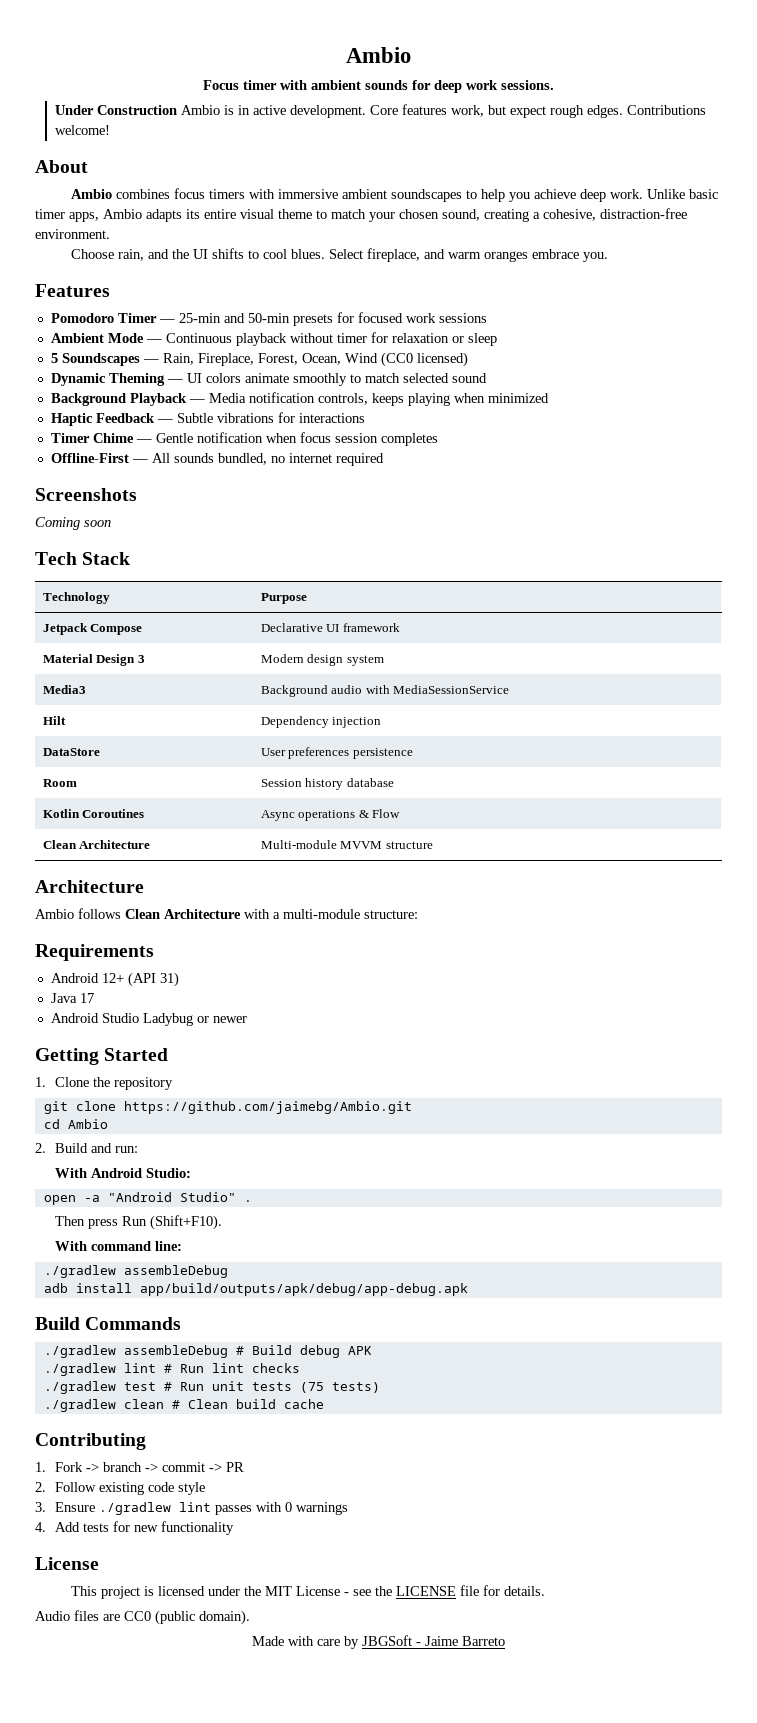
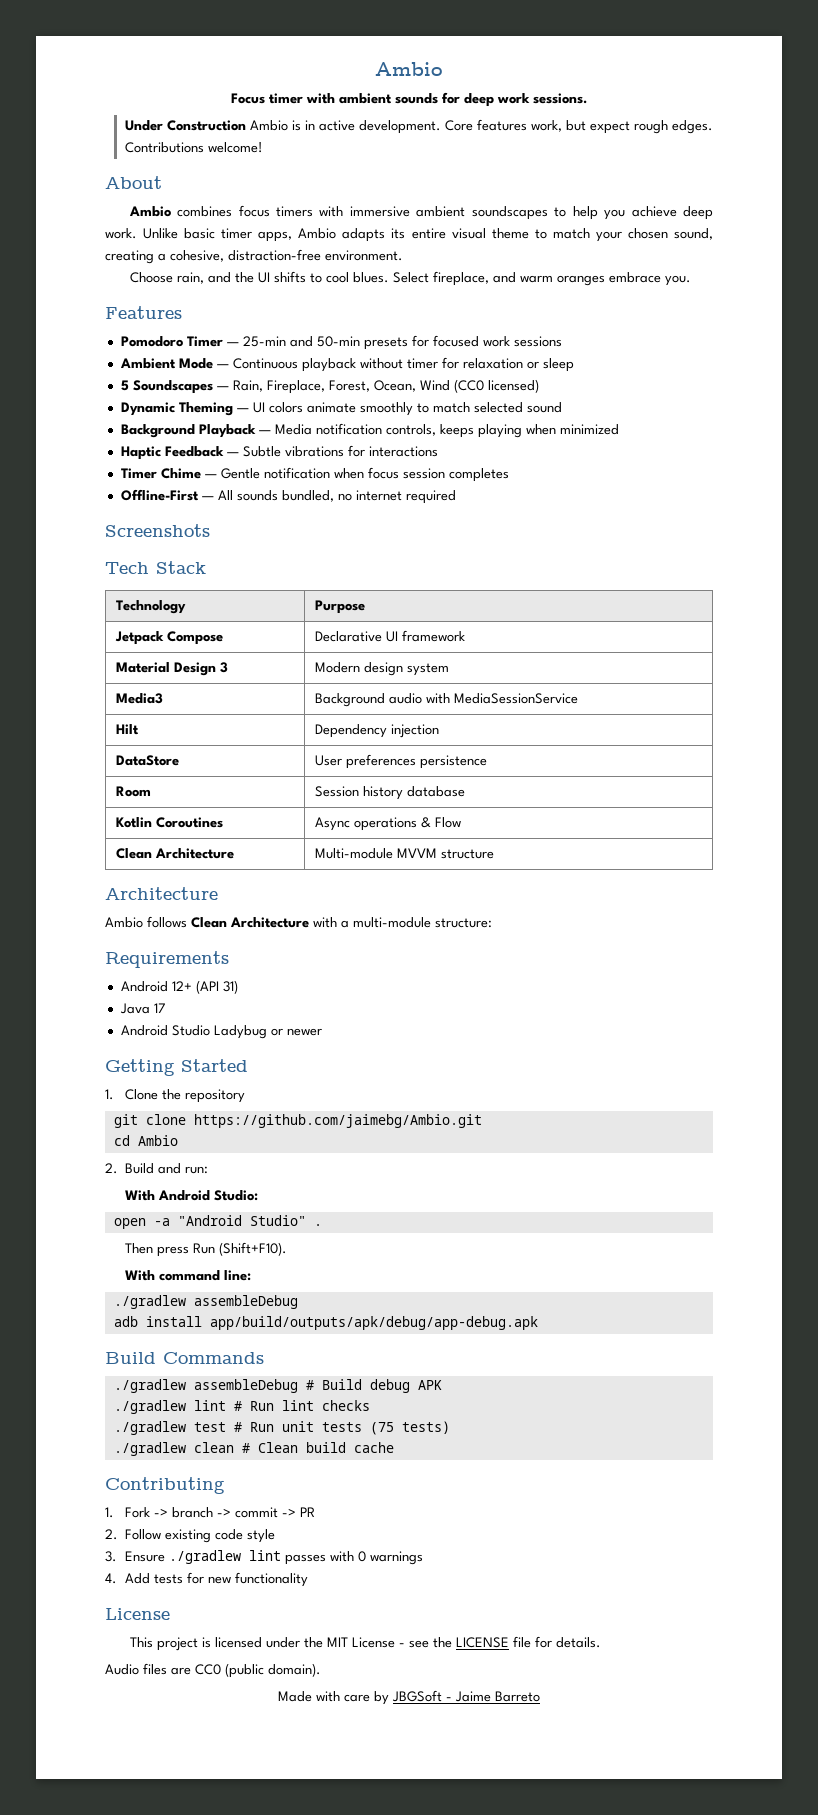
[35,517,111,530] // Coming soon -> (210, 530) none

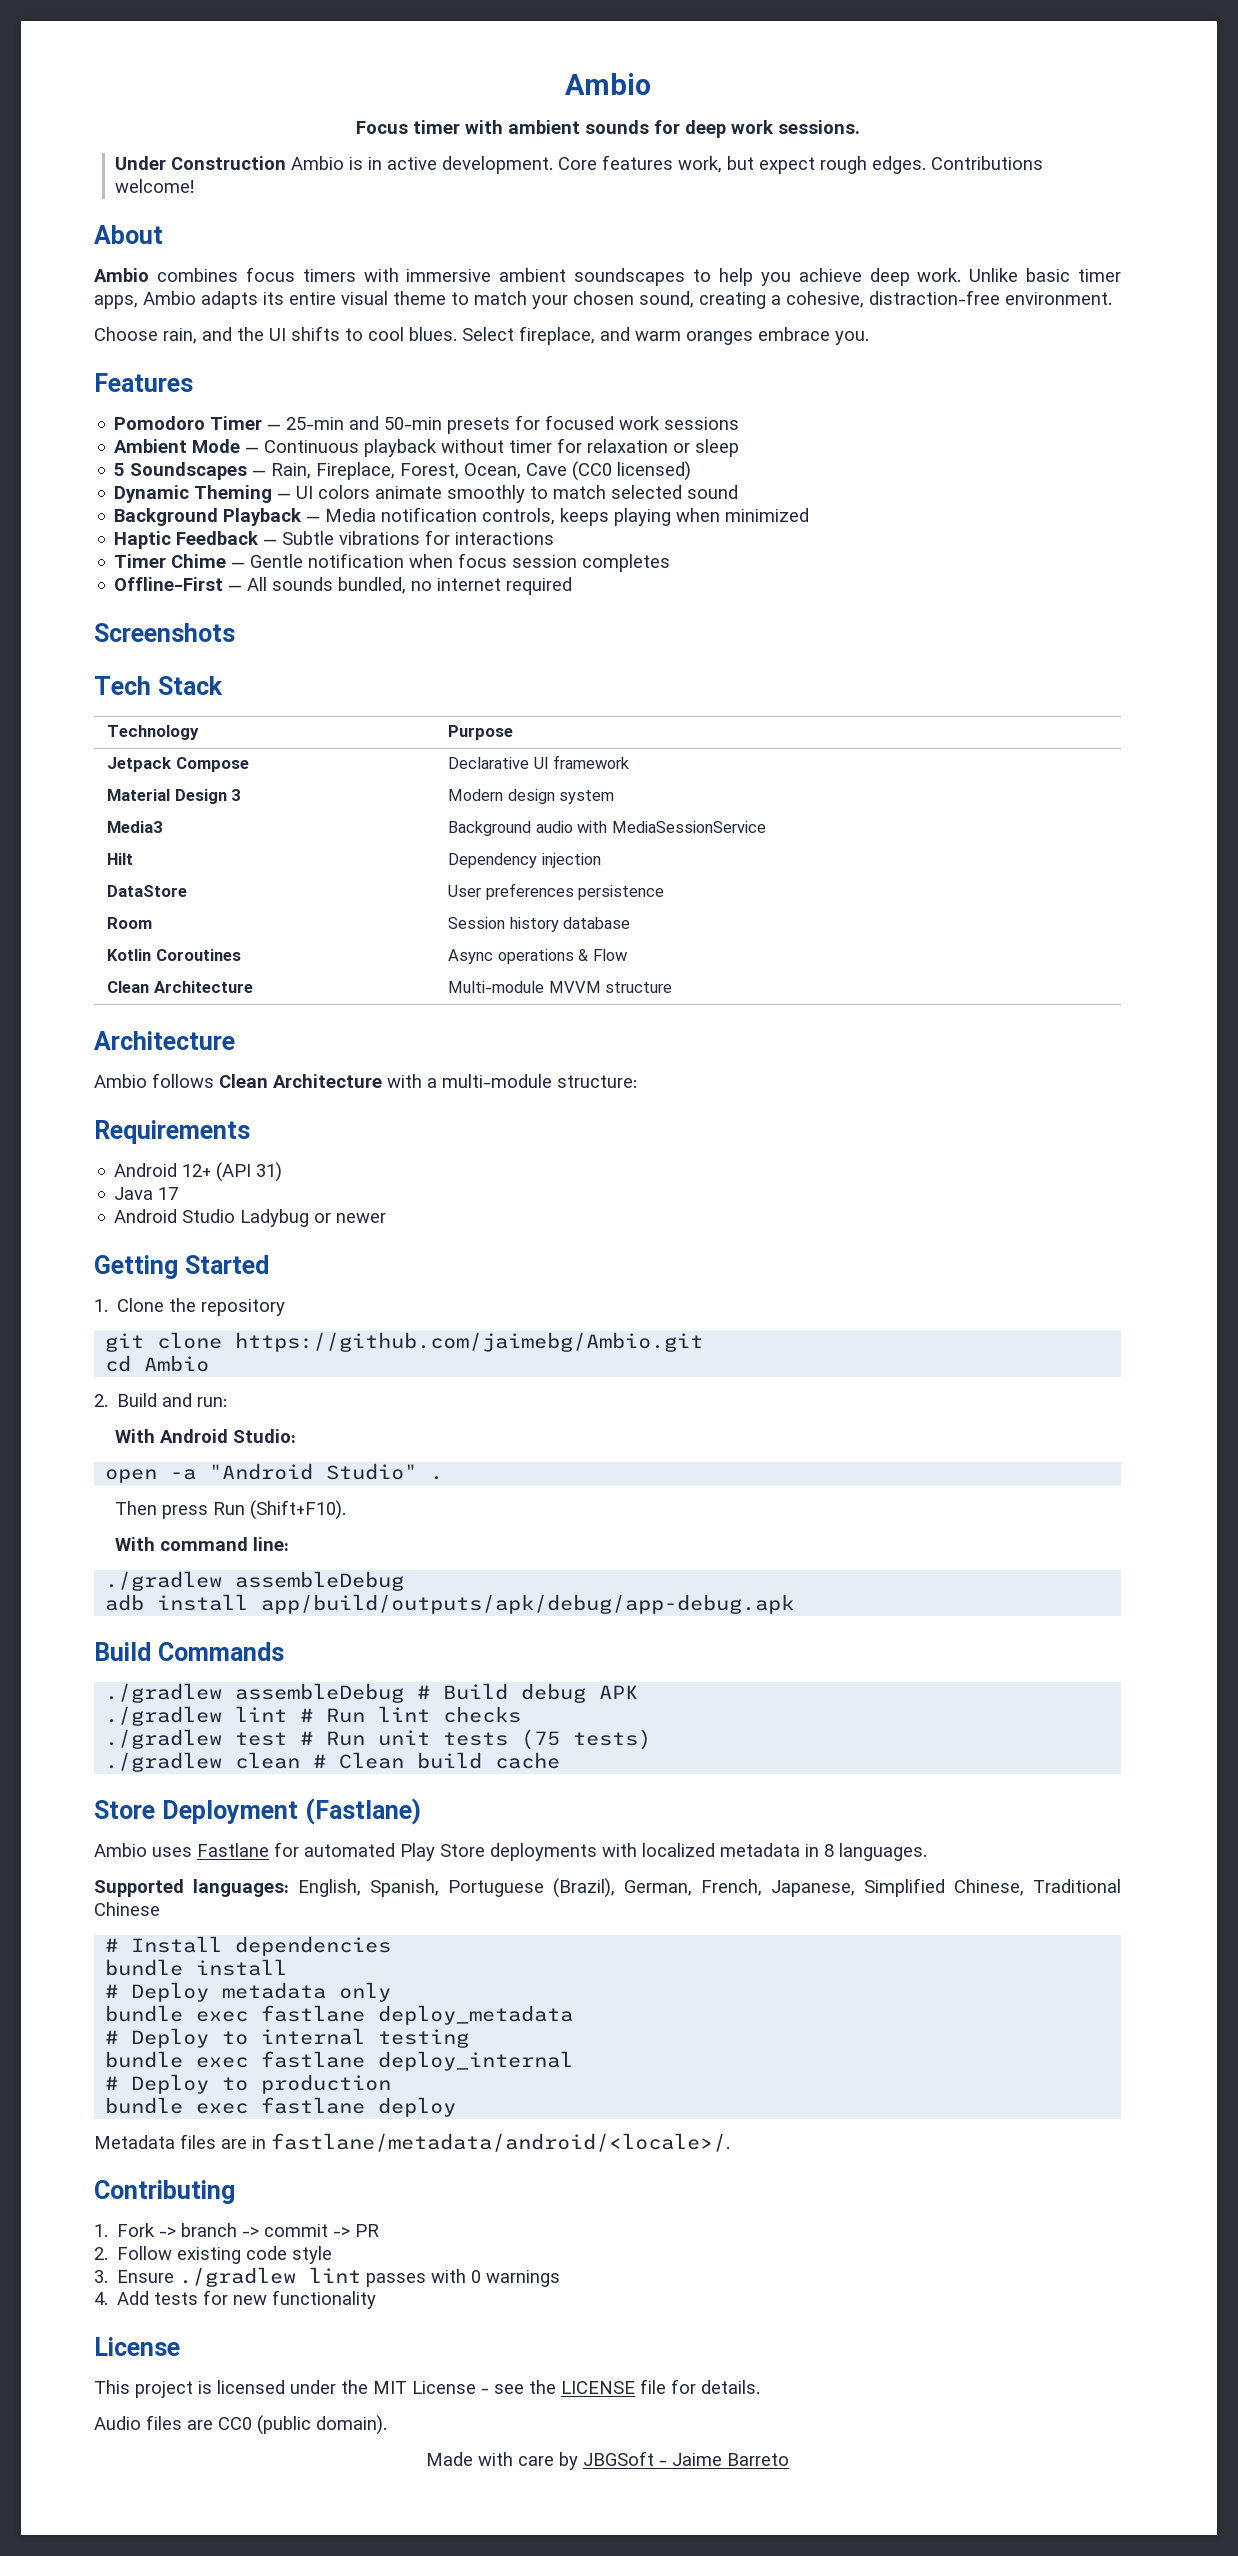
[419,380,450,391] Wind -> [526,463,568,476] Cave
(394, 1447) none -> [94,1798,421,1825] [94,1842,927,1861] [94,1878,1121,1898] [94,1902,160,1916] [105,1936,392,1956] [105,1959,288,1976] [105,1982,392,2002] [105,2005,574,2025] [105,2028,470,2048] [105,2051,574,2071] [105,2074,392,2094] [105,2097,457,2117] [94,2133,730,2152] // Store Deployment (Fastlane) // Ambio uses Fastlane for automated Play Store deployments with localized metadata in 8 languages. // Supported languages: English, Spanish, Portuguese (Brazil), German, French, Japanese, Simplified Chinese, Traditional Chinese // # Install dependencies // bundle install // # Deploy metadata only // bundle exec fastlane deploy_metadata // # Deploy to internal testing // bundle exec fastlane deploy_internal // # Deploy to production // bundle exec fastlane deploy // Metadata files are in fastlane/metadata/android/<locale>/.

